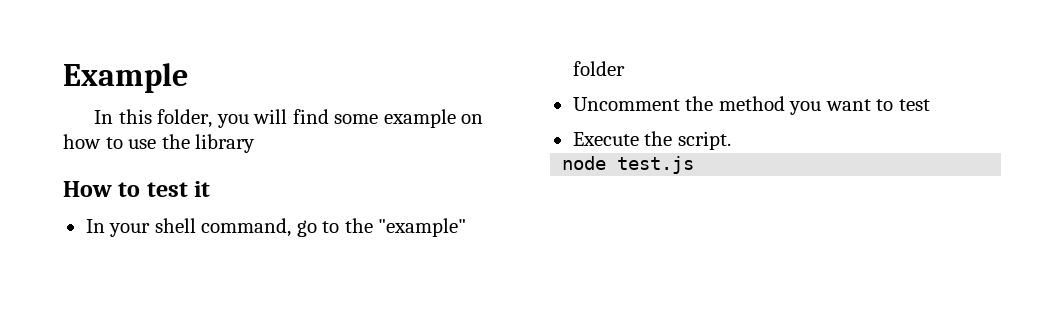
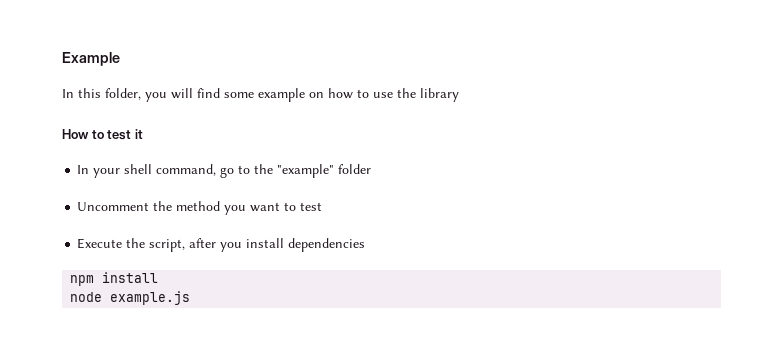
[677,131,731,150] script. -> [149,238,366,252] [70,272,159,286] script, after you install dependencies // npm install
[617,156,695,174] test.js -> [110,291,191,305] example.js

